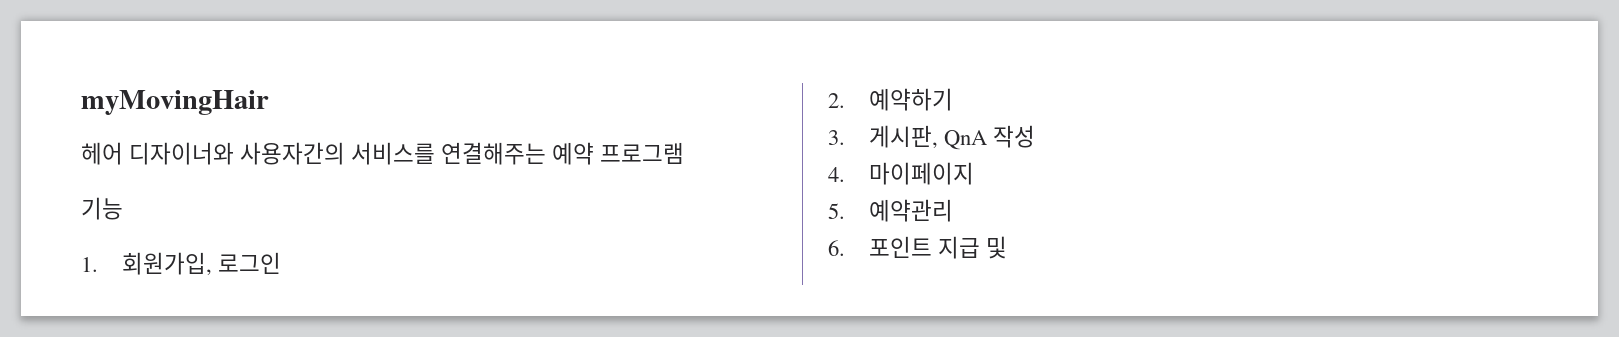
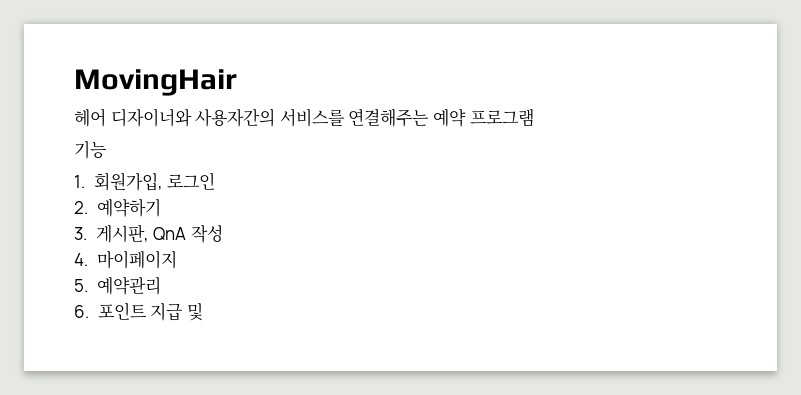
[81,90,269,115] myMovingHair -> [74,69,237,96] MovingHair

